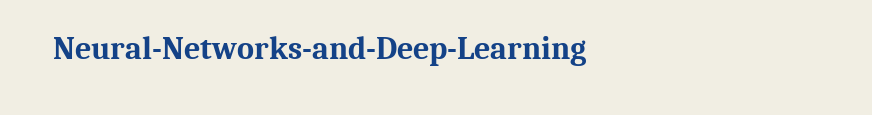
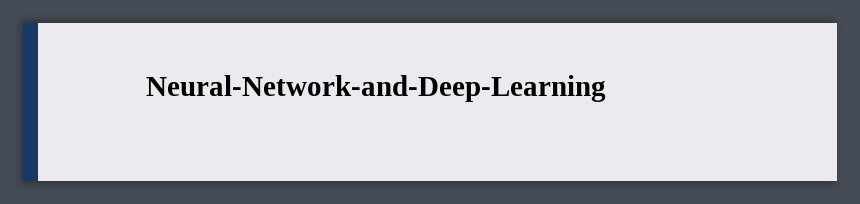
[53,36,586,66] Neural-Networks-and-Deep-Learning -> [146,75,606,102] Neural-Network-and-Deep-Learning

